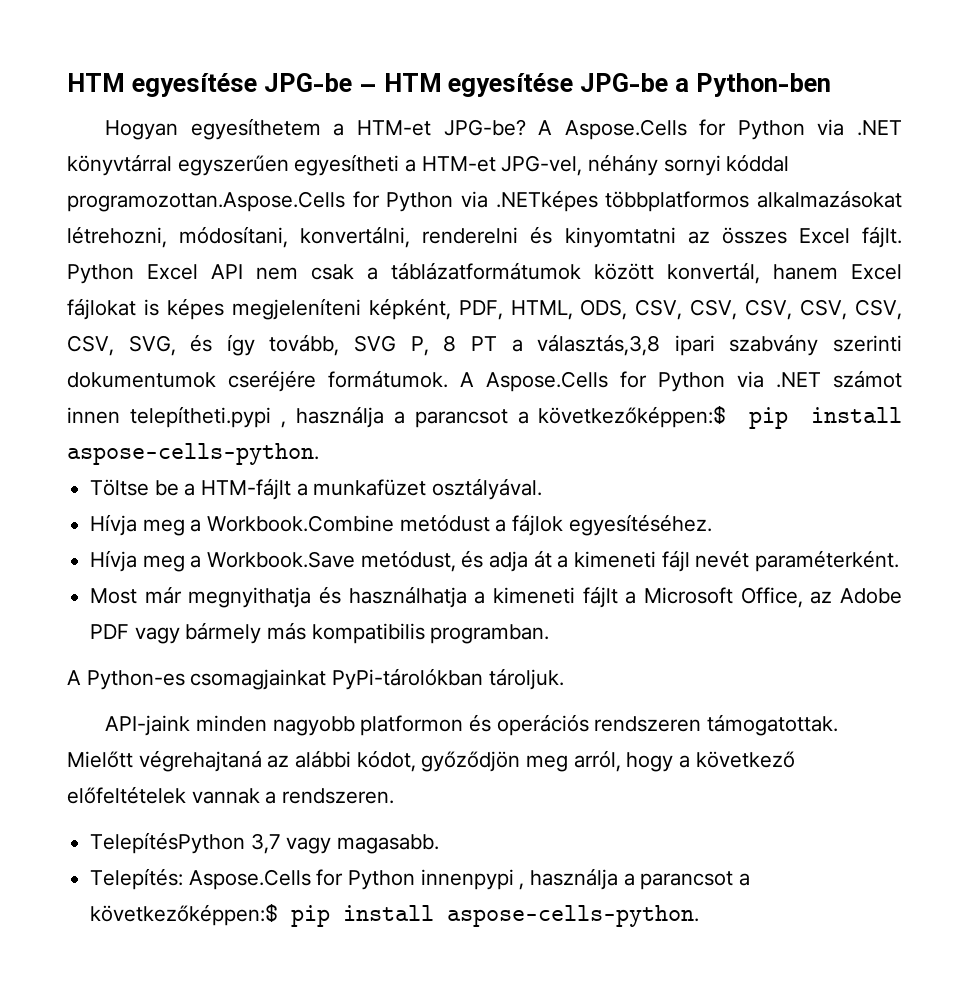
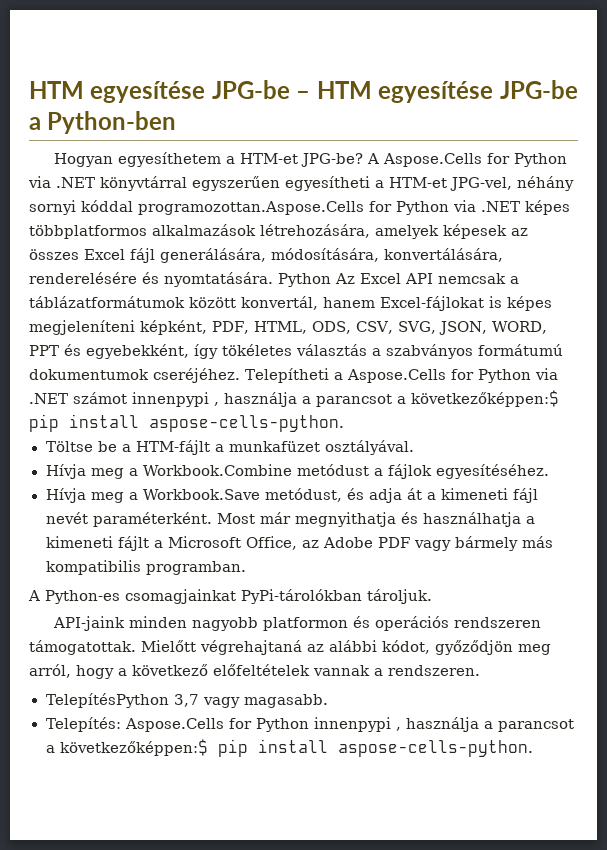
[495,190,902,212] [67,226,902,248] [67,264,354,284] .NETképes többplatformos alkalmazásokat létrehozni, módosítani, konvertálni, renderelni és kinyomtatni az összes Excel fájlt. Python Excel API nem csak -> [481,200,570,215] [29,224,528,239] [29,248,503,263] [29,272,506,287] .NET képes többplatformos alkalmazások létrehozására, amelyek képesek az összes Excel fájl generálására, módosítására, konvertálására, renderelésére és nyomtatására. Python Az Excel API nemcsak
[851,264,902,280] [67,298,136,320] Excel fájlokat -> [380,296,484,311] Excel-fájlokat
[690,299,902,320] [67,334,903,356] [67,370,474,392] CSV, CSV, CSV, CSV, CSV, SVG, és így tovább, SVG P, 8 PT a választás,3,8 ipari szabvány szerinti dokumentumok cseréjére formátumok. A -> [397,321,547,335] [29,344,563,359] [29,368,343,383] SVG, JSON, WORD, PPT és egyebekként, így tökéletes választás a szabványos formátumú dokumentumok cseréjéhez. Telepítheti a
[67,406,271,428] innen telepítheti.pypi -> [132,392,209,407] innenpypi
(900, 561) // -> (212, 519) none

